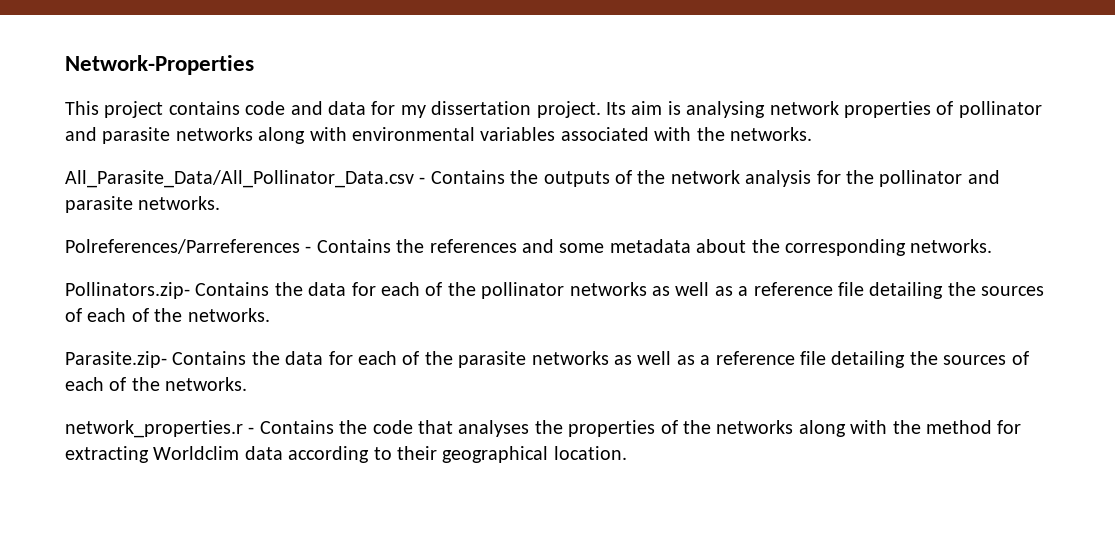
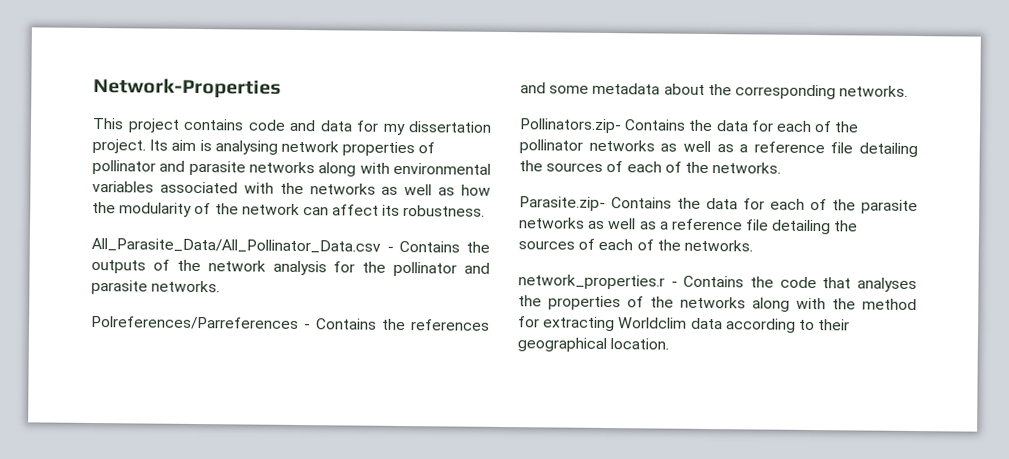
[729,127,812,141] networks. -> [309,183,491,196] [92,201,486,217] networks as well as how the modularity of the network can affect its robustness.

